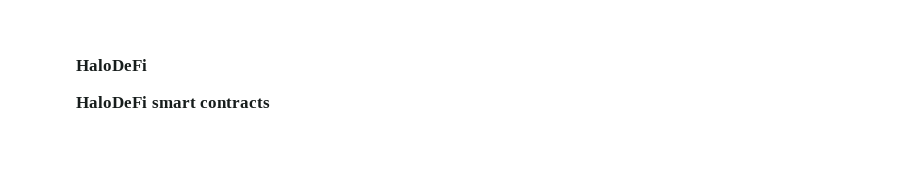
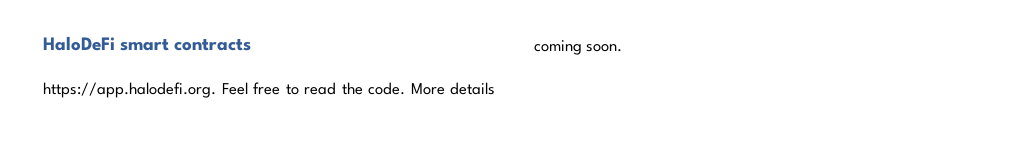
[76,59,147,71] [76,96,147,108] HaloDeFi // HaloDeFi -> [43,36,115,51] HaloDeFi
(271, 103) none -> [43,82,495,98] [534,40,623,55] // https://app.halodefi.org. Feel free to read the code. More details coming soon.

